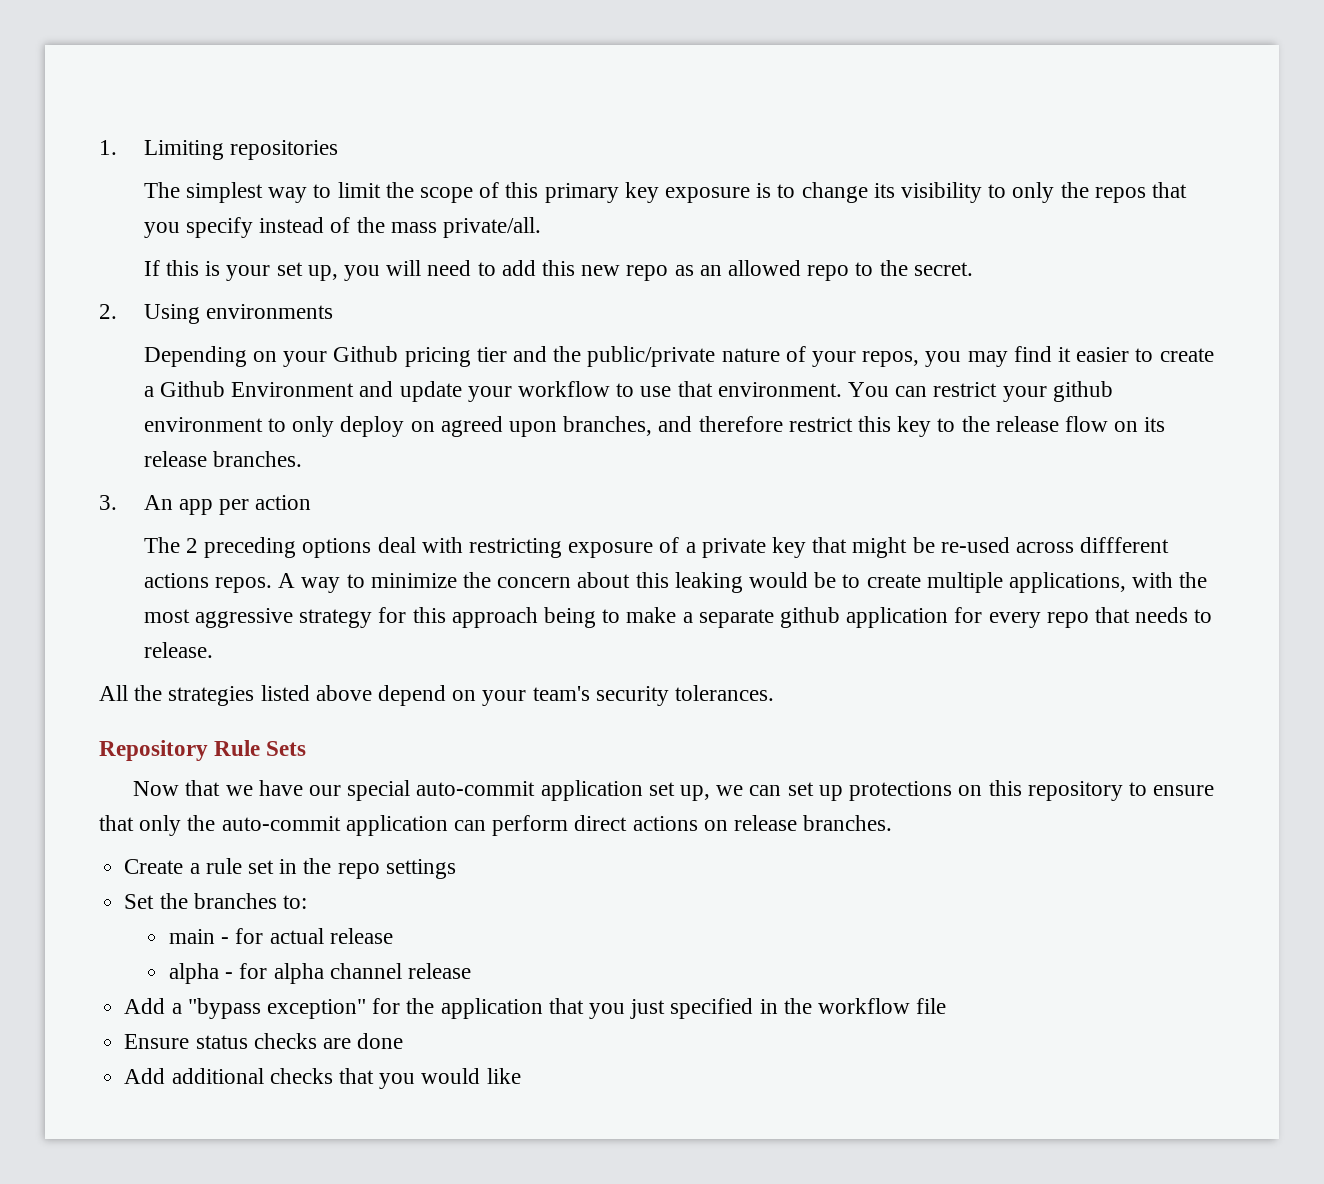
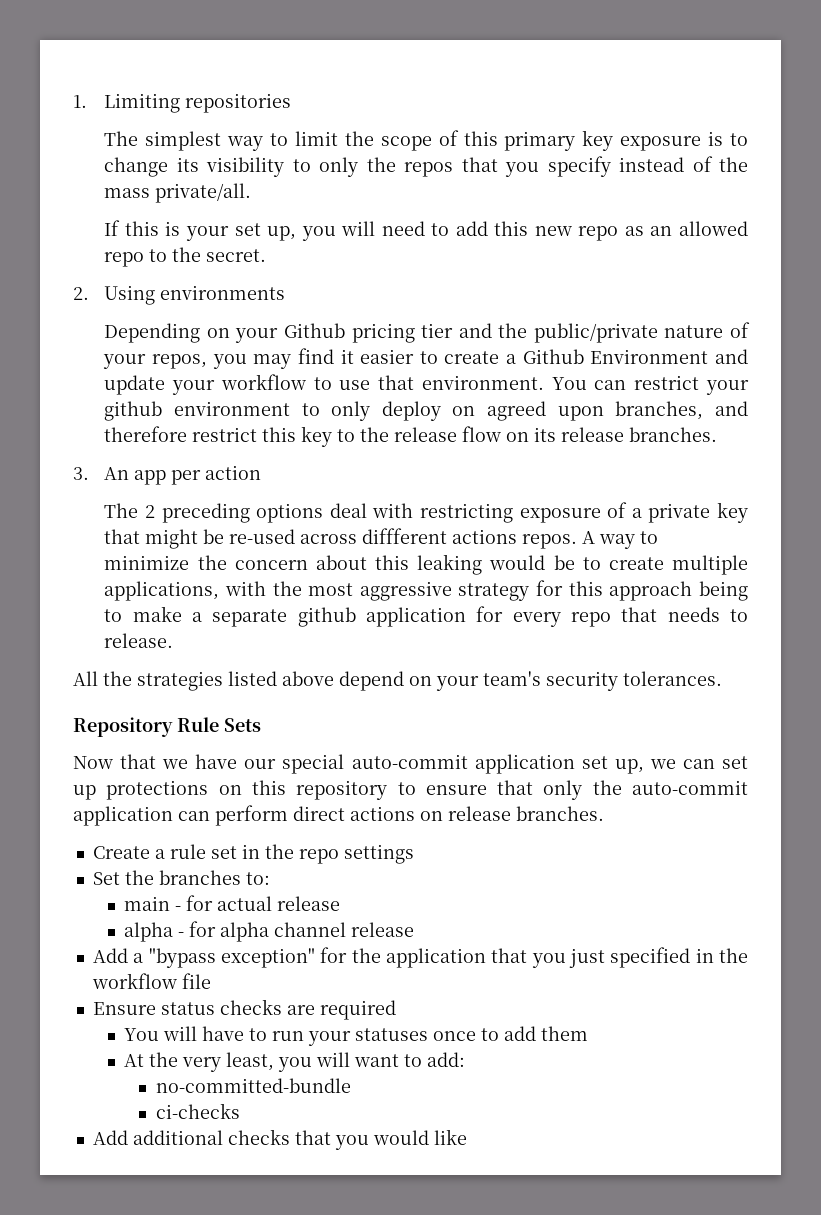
[357,1033,404,1049] done -> [319,1000,396,1020] [124,1026,589,1046] [124,1052,466,1072] [155,1078,351,1093] [155,1103,240,1119] required // You will have to run your statuses once to add them // At the very least, you will want to add: // no-committed-bundle // ci-checks

